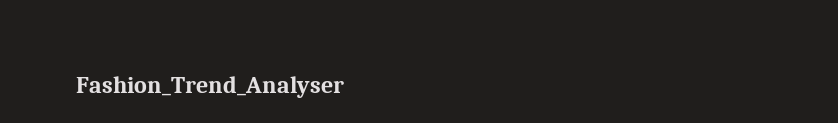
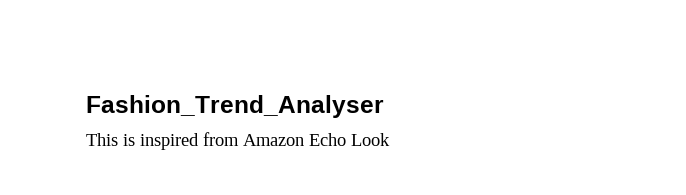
(344, 87) none -> [86,132,390,150] // This is inspired from Amazon Echo Look

